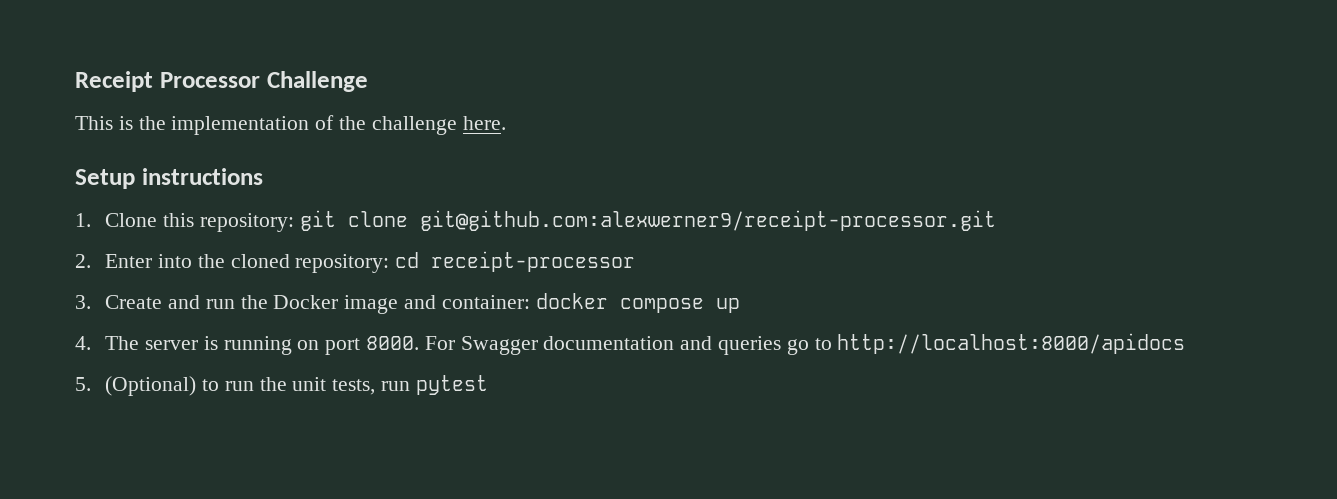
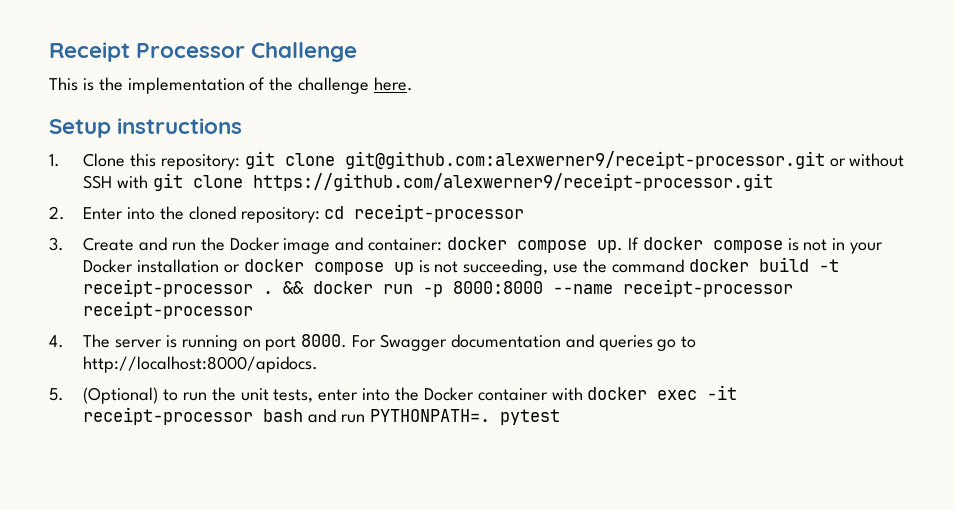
(996, 220) none -> [829,153,905,167] [83,173,773,191] or without SSH with git clone https://github.com/alexwerner9/receipt-processor.git
[715,298,740,313] up -> [597,237,884,254] [83,257,839,276] [83,279,794,297] [83,301,254,319] up. If docker compose is not in your Docker installation or docker compose up is not succeeding, use the command docker build -t receipt-processor . && docker run -p 8000:8000 --name receipt-processor receipt-processor
[837,333,1186,354] http://localhost:8000/apidocs -> [83,356,319,373] http://localhost:8000/apidocs.
[380,381,410,391] run -> [318,385,738,401] [83,407,490,425] enter into the Docker container with docker exec -it receipt-processor bash and run PYTHONPATH=.

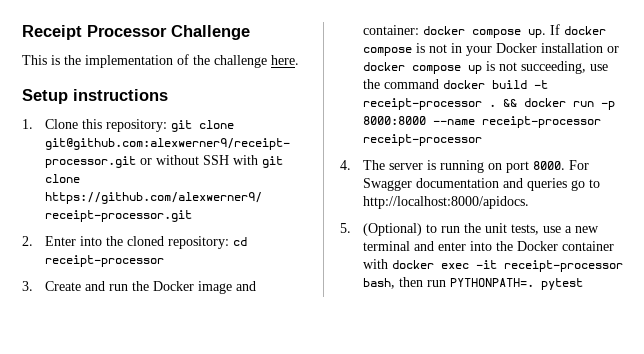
(314, 396) none -> [543,226,600,233] [363,241,435,251] use a new terminal and
[263,409,337,423] bash and -> [363,277,424,289] bash, then

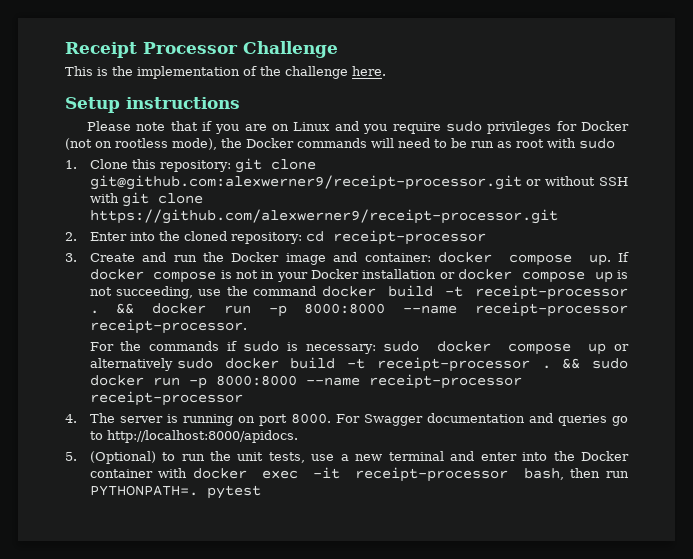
(168, 95) none -> [86,121,630,134] [65,138,615,150] // Please note that if you are on Linux and you require sudo privileges for Docker (not on rootless mode), the Docker commands will need to be run as root with sudo
(602, 122) none -> [89,319,247,334] [89,341,629,355] [89,357,628,372] [89,374,522,389] receipt-processor. // For the commands if sudo is necessary: sudo docker compose up or alternatively sudo docker build -t receipt-processor . && sudo docker run -p 8000:8000 --name receipt-processor

